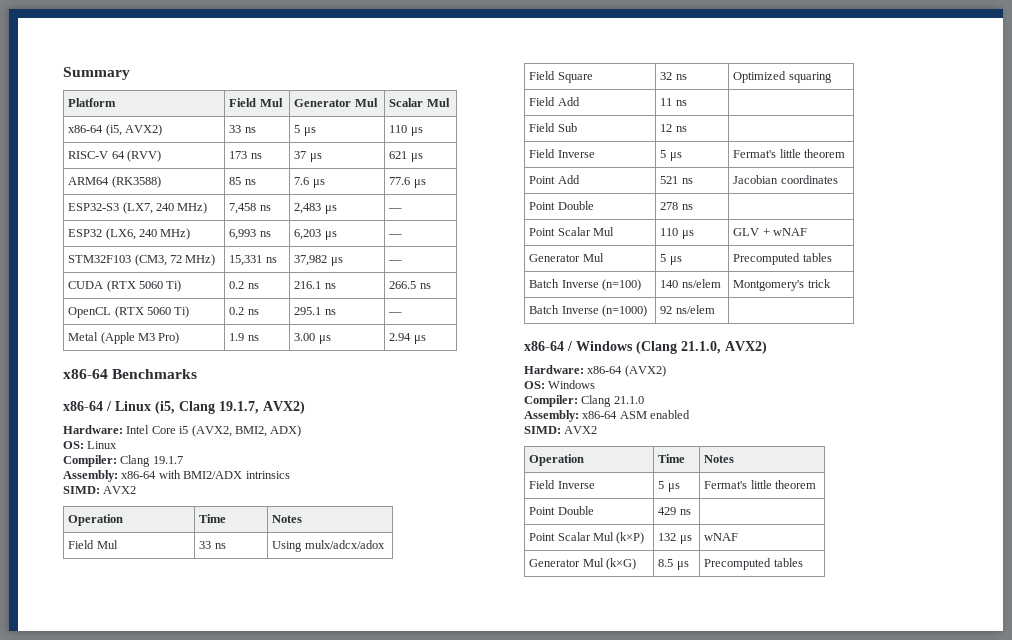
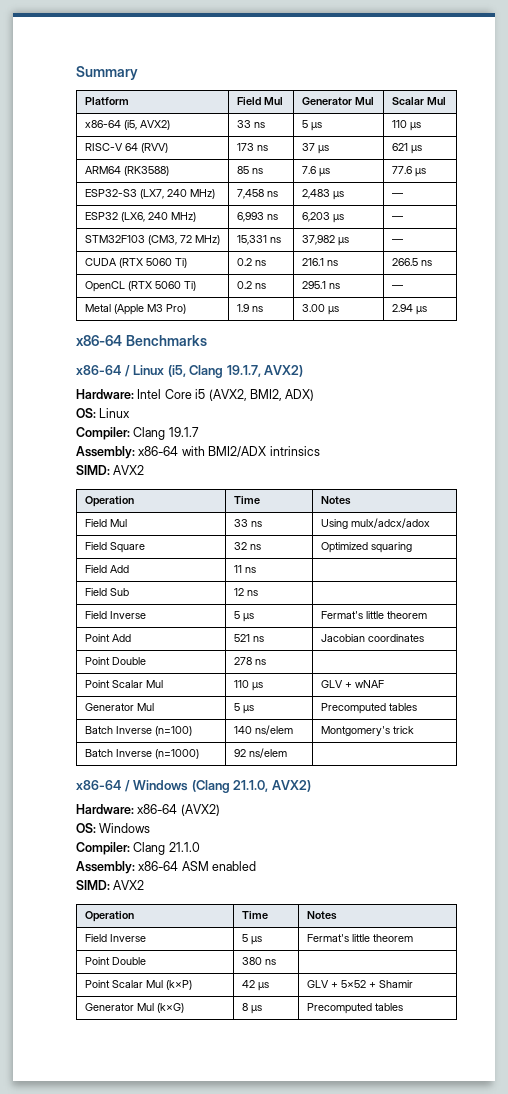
[658,507,677,515] 429 -> [241,957,262,965] 380
[658,533,692,544] [704,533,739,541] 132 μs | wNAF -> [241,980,269,991] [306,980,413,988] 42 μs | GLV + 5×52 + Shamir
[658,559,674,567] 8.5 -> [241,1003,248,1011] 8

